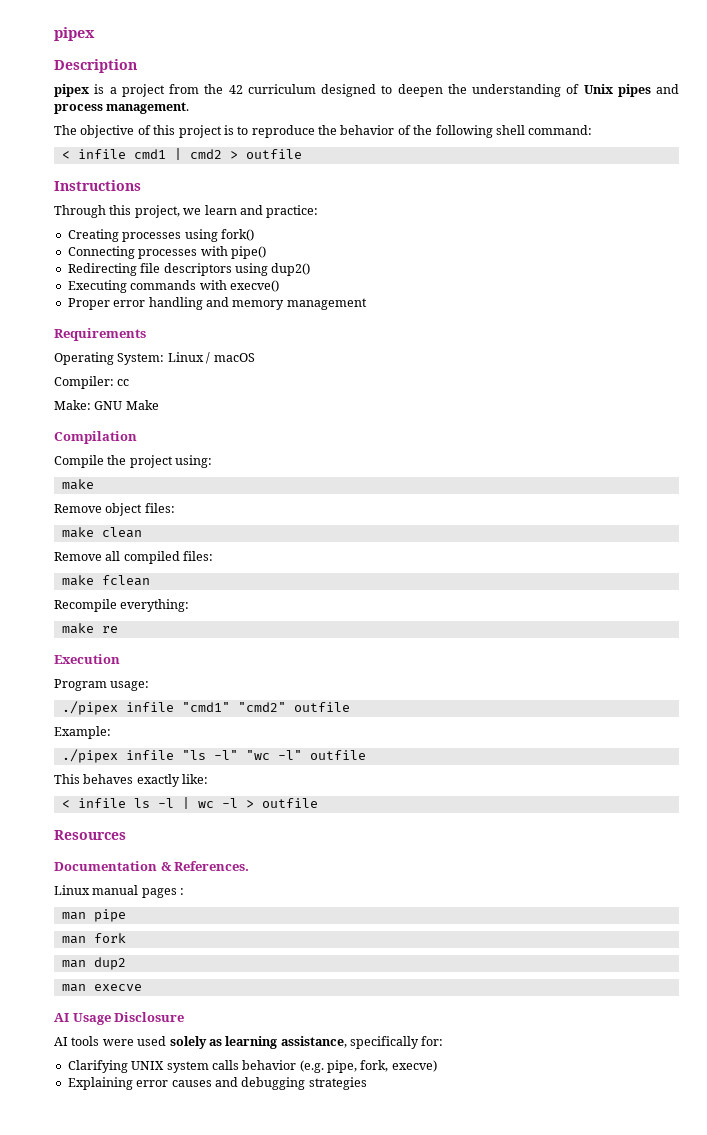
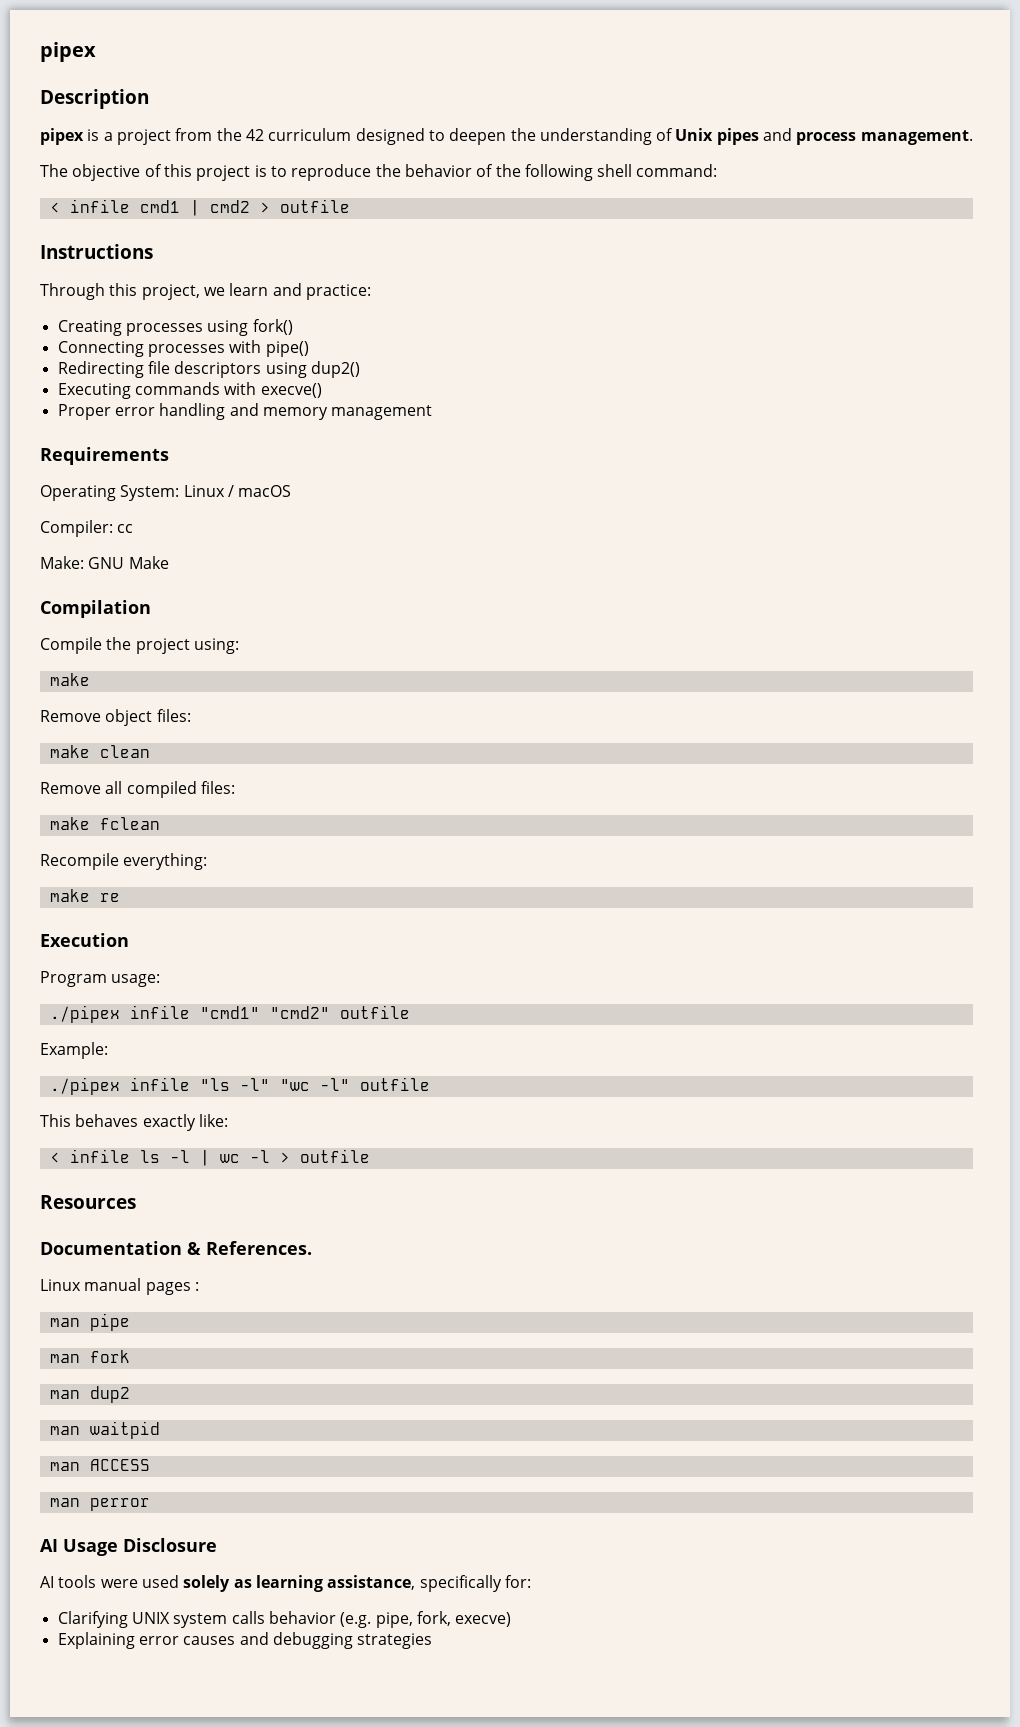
[93,984,142,991] execve -> [89,1421,160,1439] [49,1459,150,1471] [49,1498,150,1511] waitpid // man ACCESS // man perror

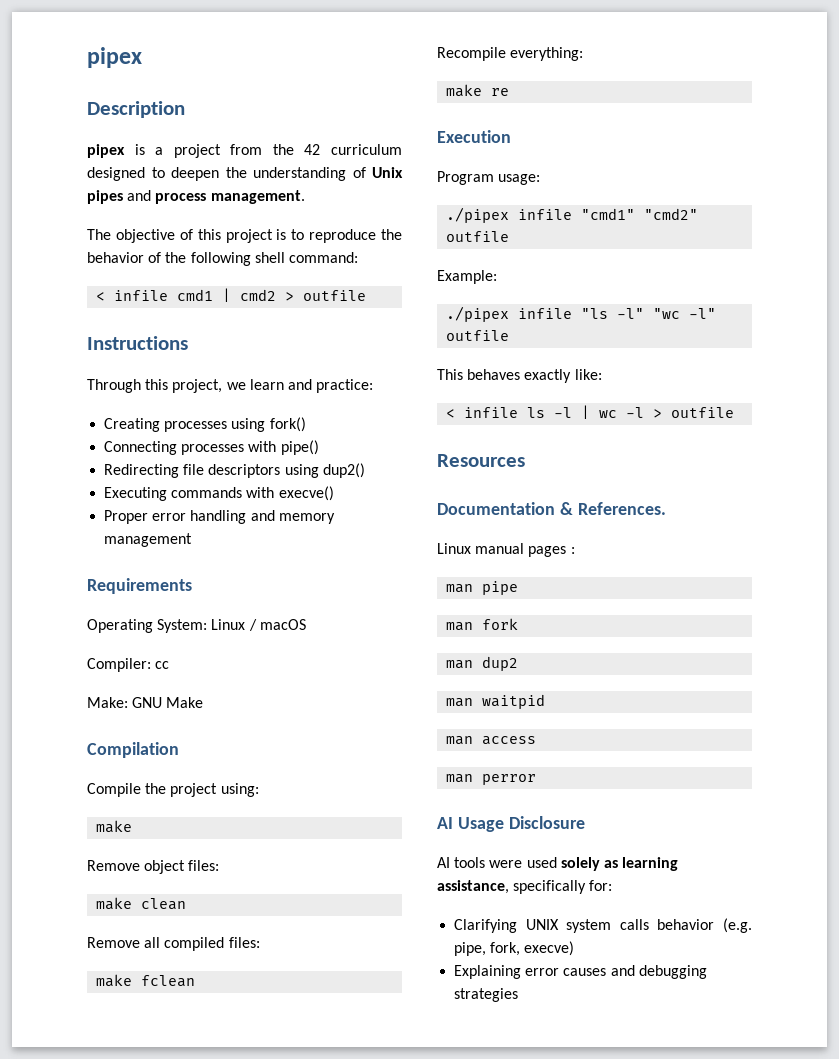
[89,1459,150,1471] ACCESS -> [482,736,537,745] access

